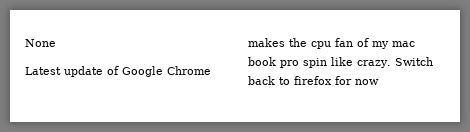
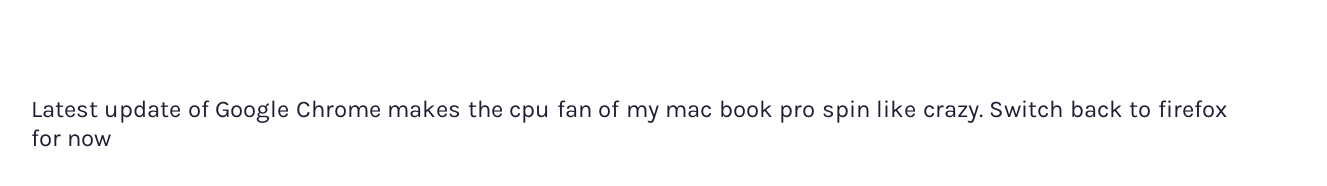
[25,39,56,47] None // -> (31, 109) none

